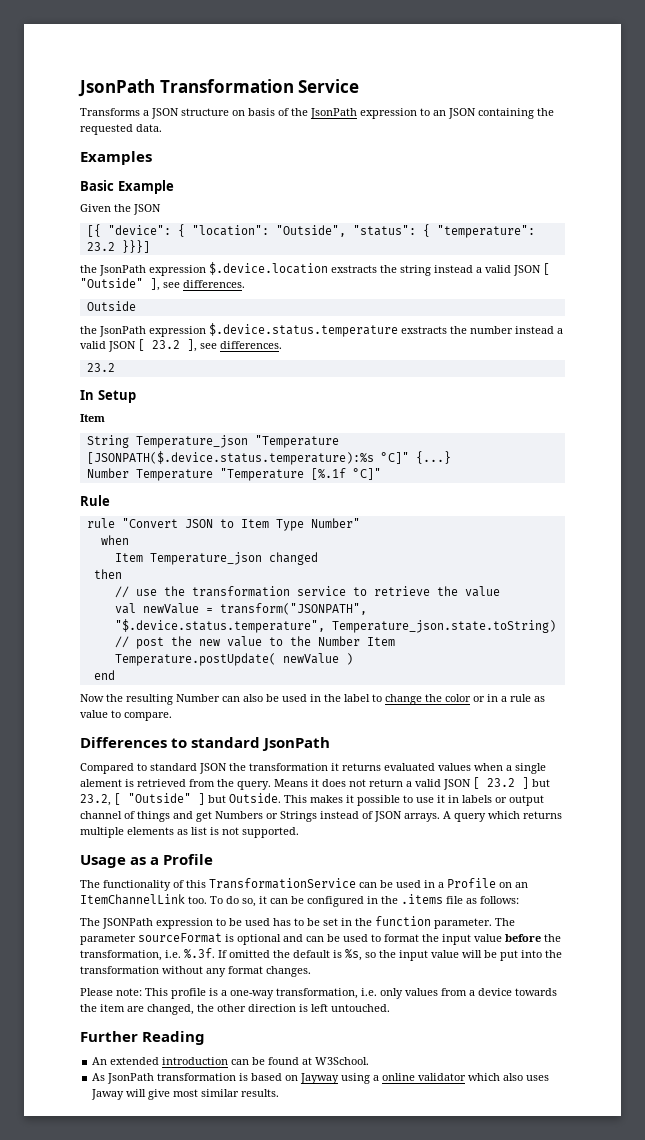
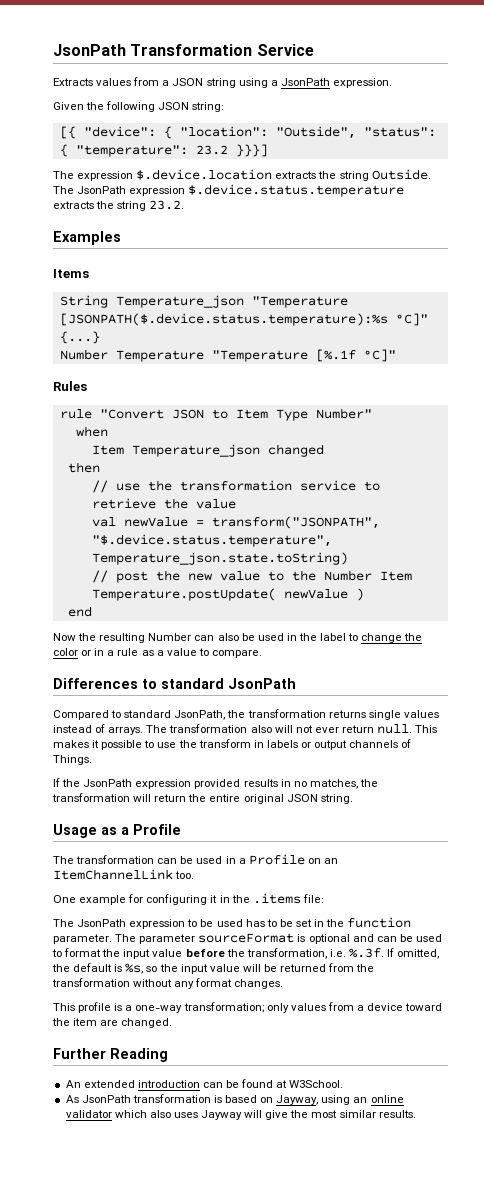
[80,108,554,119] [80,124,162,135] [80,151,152,165] [80,180,174,194] Transforms a JSON structure on basis of the JsonPath expression to an JSON containing the requested data. // Examples // Basic Example -> [53,77,392,88] Extracts values from a JSON string using a JsonPath expression.
[133,204,161,215] JSON -> [106,101,225,112] following JSON string:
[80,265,146,276] the JsonPath -> [53,171,74,179] The
[331,263,550,276] [80,278,245,291] [86,301,136,311] [80,323,563,337] [80,339,282,352] [86,363,115,372] [80,390,136,403] [80,414,105,422] exstracts the string instead a valid JSON [ "Outside" ], see differences. // Outside // the JsonPath expression $.device.status.temperature exstracts the number instead a valid JSON [ 23.2 ], see differences. // 23.2 // In Setup // Item -> [275,169,431,181] [53,184,405,197] [53,200,185,211] [53,231,121,245] [53,269,89,278] extracts the string Outside. The JsonPath expression $.device.status.temperature extracts the string 23.2. // Examples // Items
[80,495,110,506] Rule -> [53,381,87,391] Rules
(545, 699) none -> [156,650,164,656] a
[199,763,546,774] [80,777,550,790] [80,793,281,806] JSON the transformation it returns evaluated values when a single alement is retrieved from the query. Means it does not return a valid JSON [ 23.2 ] but 23.2, [ "Outside" ] but Outside. -> [174,709,439,720] [53,724,413,735] JsonPath, the transformation returns single values instead of arrays. The transformation also will not ever return null.
[437,795,445,803] it -> [178,739,251,748] the transform
[80,811,562,822] [80,827,299,838] channel of things and get Numbers or Strings instead of JSON arrays. A query which returns multiple elements as list is not supported. -> [349,739,412,748] [53,755,92,765] [53,778,378,789] [52,793,353,804] channels of Things. // If the JsonPath expression provided results in no matches, the transformation will return the entire original JSON string.
[103,878,356,891] functionality of this TransformationService -> [76,855,155,864] transformation
[210,894,519,907] [80,918,153,929] To do so, it can be configured in the .items file as follows: // The JSONPath -> [53,893,324,905] [53,919,127,927] // One example for configuring it in the .items file: // The JsonPath
[229,950,270,958] omitted -> [397,949,440,959] omitted,
[500,950,542,961] put into -> [280,963,355,972] returned from
[80,988,142,996] Please note: -> (284, 984) none
[276,988,377,999] transformation, i.e. -> [183,1002,264,1013] transformation;
[515,988,557,996] towards -> [405,1003,443,1011] toward
[147,1004,390,1015] changed, the other direction is left untouched. -> [121,1018,173,1028] changed.
[300,1073,380,1084] Jayway using a -> [276,1095,368,1105] Jayway, using an
[91,1089,125,1100] Jaway -> [201,1110,243,1120] Jayway
(171, 1094) none -> [290,1110,309,1118] the

